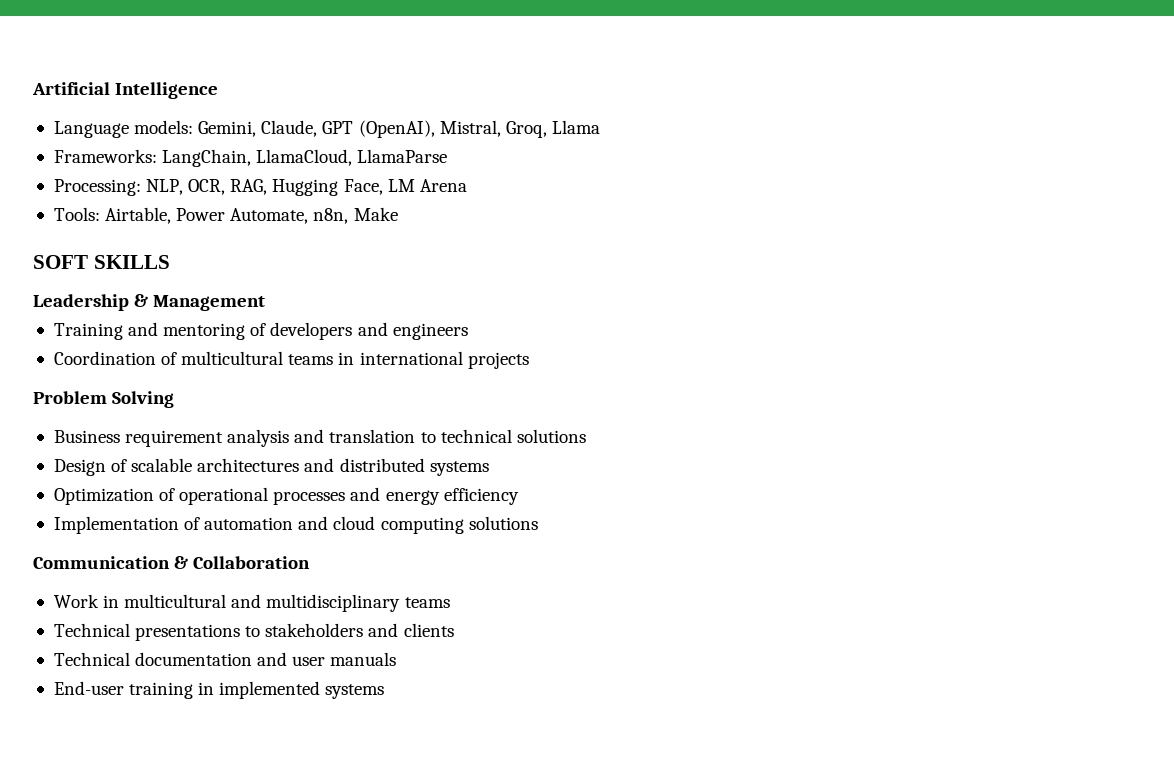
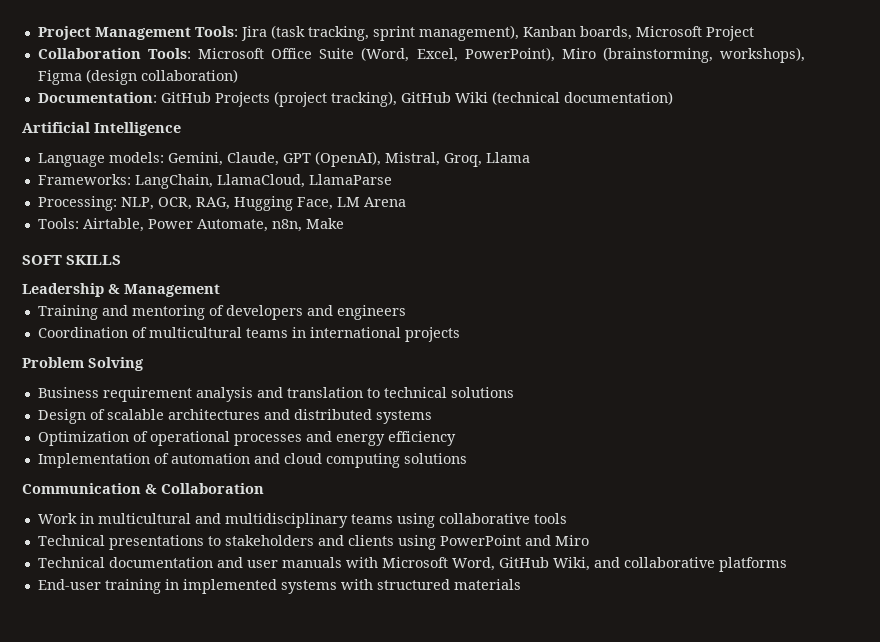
(32, 88) none -> [37,25,754,41] [37,47,806,63] [37,69,238,85] [37,91,673,107] Project Management Tools: Jira (task tracking, sprint management), Kanban boards, Microsoft Project // Collaboration Tools: Microsoft Office Suite (Word, Excel, PowerPoint), Miro (brainstorming, workshops), Figma (design collaboration) // Documentation: GitHub Projects (project tracking), GitHub Wiki (technical documentation) //
(450, 602) none -> [396,513,567,528] using collaborative tools
(454, 630) none -> [397,535,589,550] using PowerPoint and Miro
(397, 659) none -> [345,557,787,572] with Microsoft Word, GitHub Wiki, and collaborative platforms
(385, 691) none -> [340,579,521,590] with structured materials

